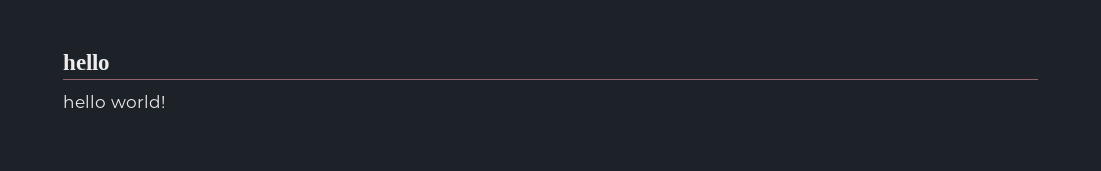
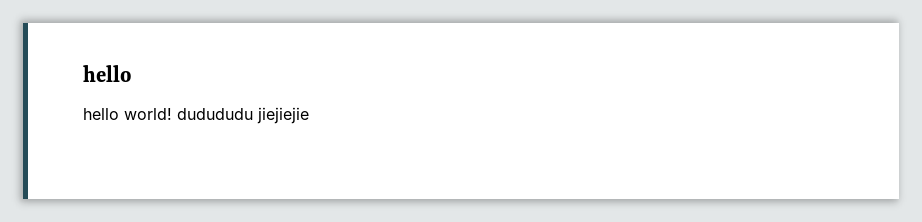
(165, 101) none -> [177,107,309,124] dudududu jiejiejie

